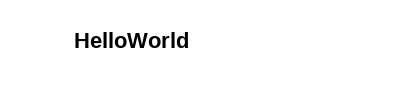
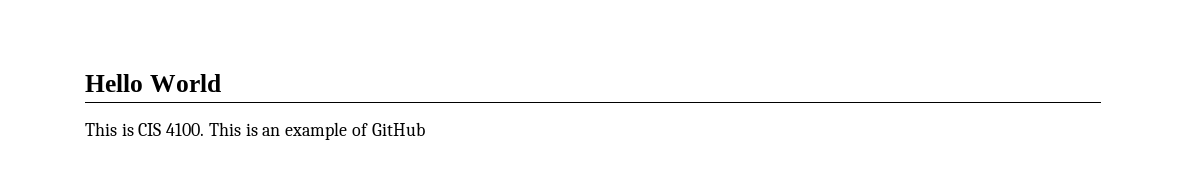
[74,32,189,48] HelloWorld -> [85,74,221,92] [85,122,425,140] Hello World // This is CIS 4100. This is an example of GitHub

